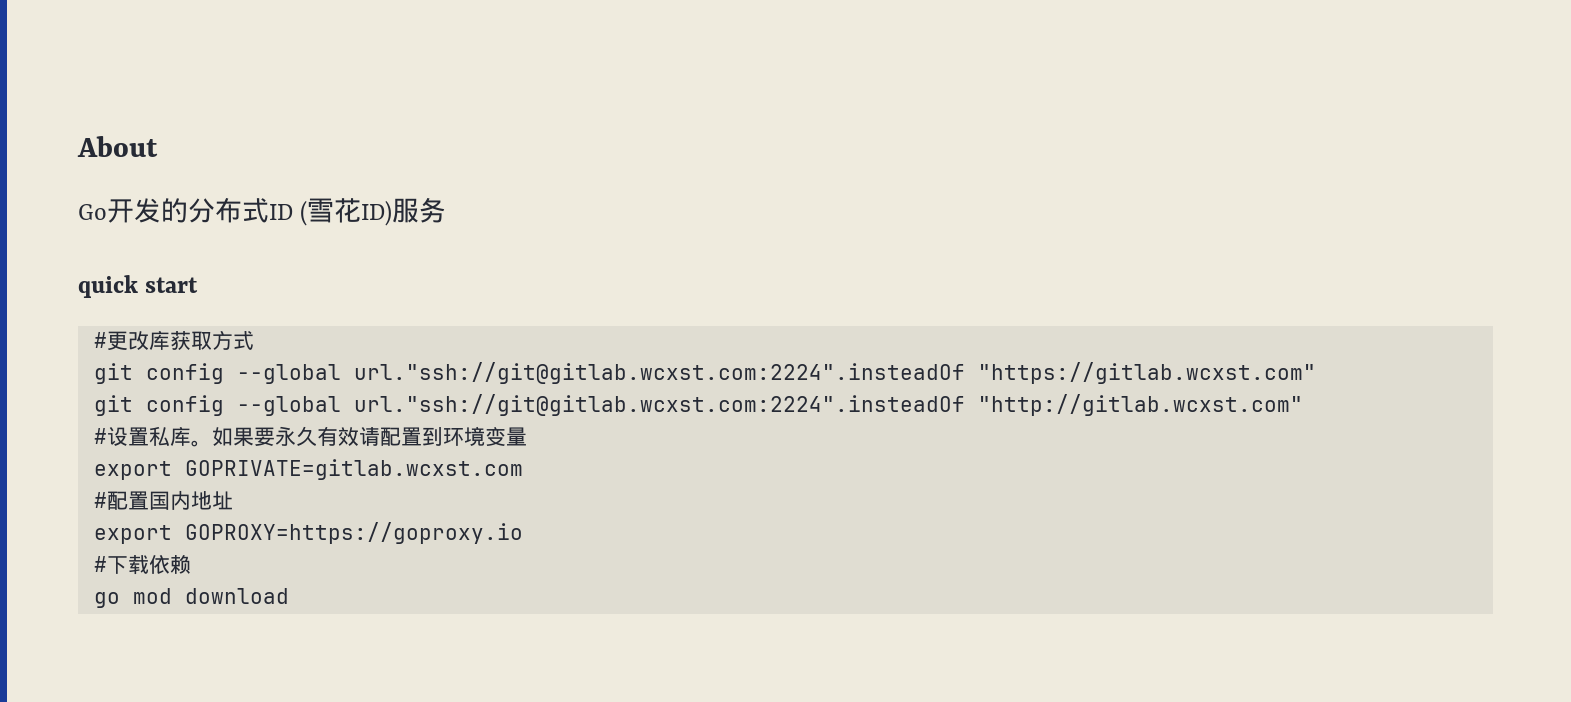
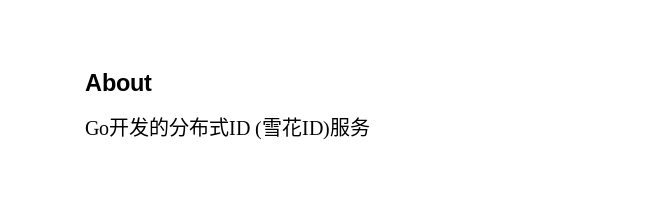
[78,275,199,298] [93,330,254,351] [93,362,1316,384] [93,394,1303,416] [93,426,527,447] [93,459,523,480] [93,490,233,510] [93,522,523,544] [93,555,191,575] [93,588,289,608] // quick start // #更改库获取方式 // git config --global url."ssh://git@gitlab.wcxst.com:2224".insteadOf "https://gitlab.wcxst.com" // git config --global url."ssh://git@gitlab.wcxst.com:2224".insteadOf "http://gitlab.wcxst.com" // #设置私库。如果要永久有效请配置到环境变量 // export GOPRIVATE=gitlab.wcxst.com // #配置国内地址 // export GOPROXY=https://goproxy.io // #下载依赖 // go mod download -> (371, 127) none

